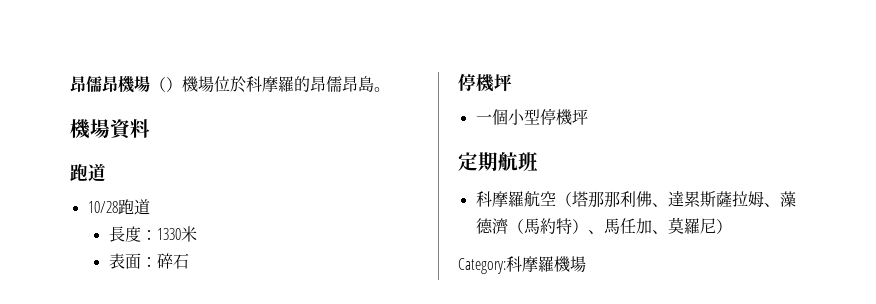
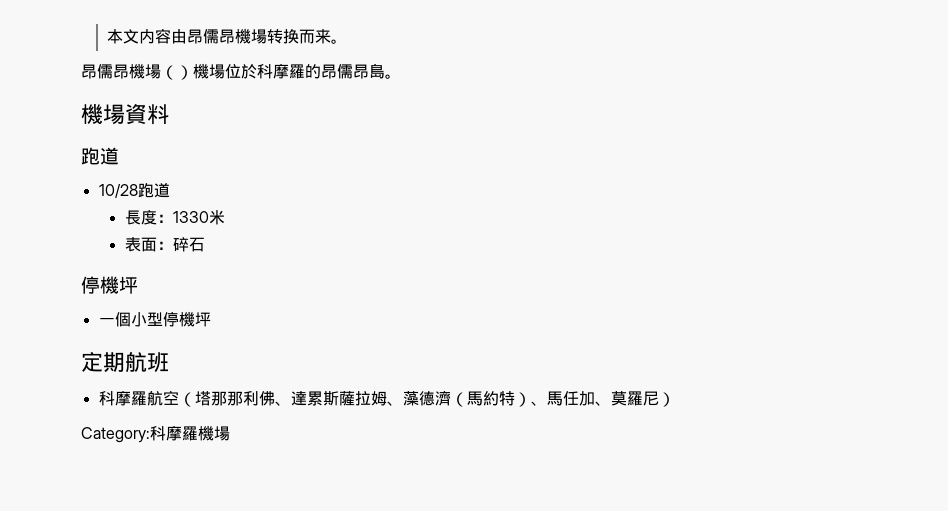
(70, 84) none -> [107,28,348,44] 本文内容由昂儒昂機場转换而来。 //

